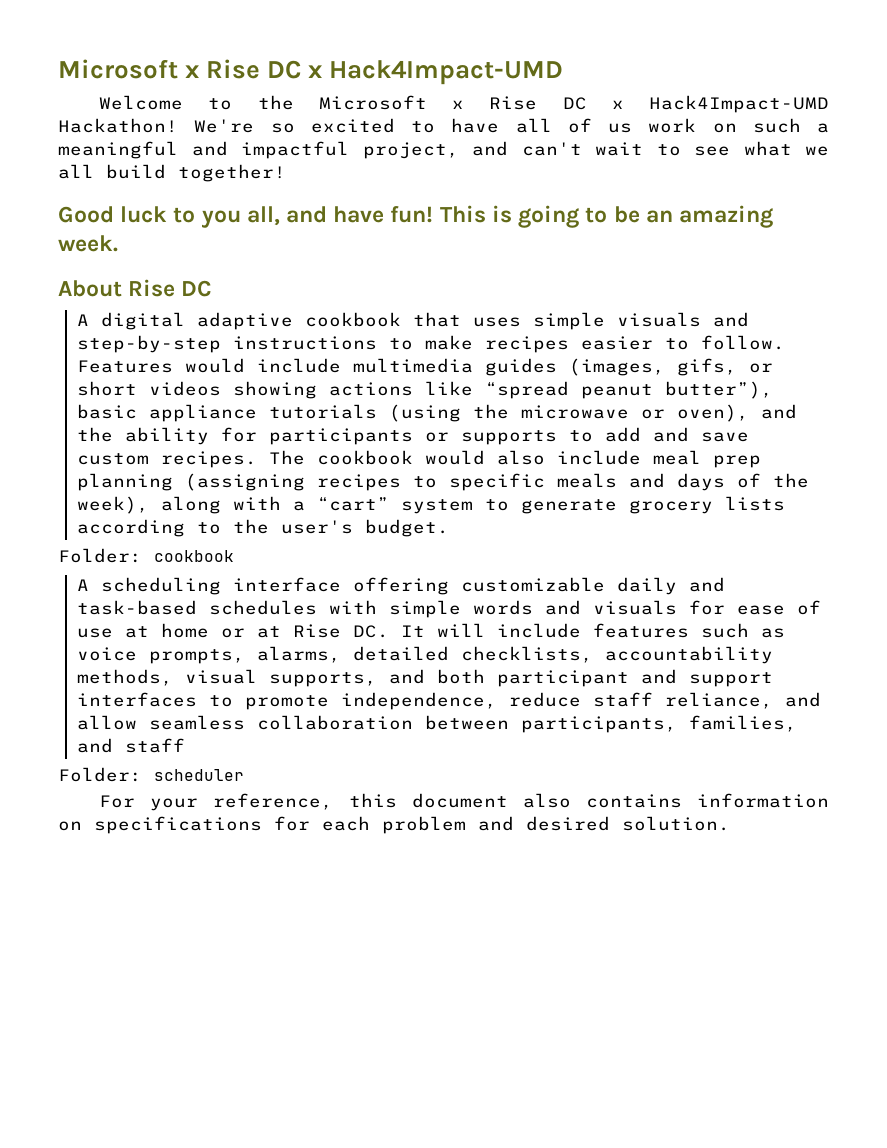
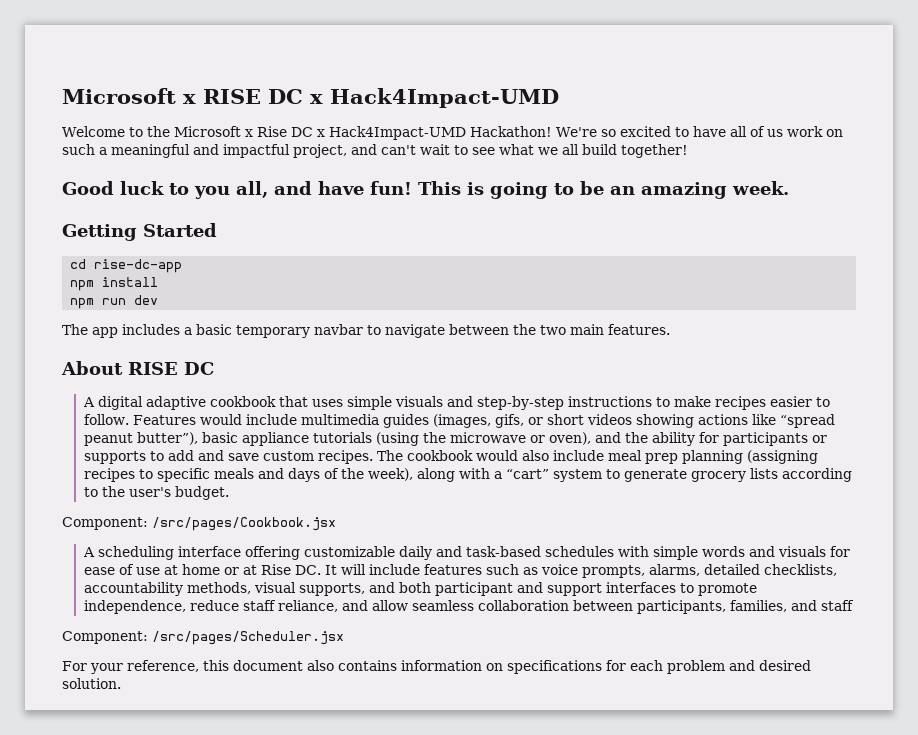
[58,59,261,79] Microsoft x Rise -> [62,88,261,104] Microsoft x RISE
(118, 243) none -> [62,223,217,241] [70,259,183,273] [70,277,159,291] [70,295,159,309] [62,324,670,338] // Getting Started // cd rise-dc-app // npm install // npm run dev // The app includes a basic temporary navbar to navigate between the two main features.
[128,279,176,297] Rise -> [128,362,178,375] RISE
[58,548,234,563] Folder: cookbook -> [62,517,336,531] Component: /src/pages/Cookbook.jsx
[58,767,244,782] Folder: scheduler -> [62,631,344,645] Component: /src/pages/Scheduler.jsx

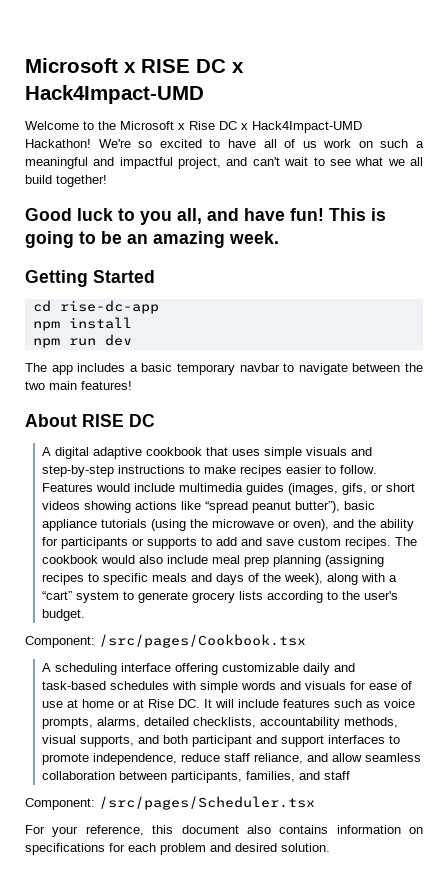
[608,324,670,335] features. -> [81,381,132,390] features!
[152,517,336,531] /src/pages/Cookbook.jsx -> [99,634,306,648] /src/pages/Cookbook.tsx
[152,631,344,645] /src/pages/Scheduler.jsx -> [99,796,315,810] /src/pages/Scheduler.tsx

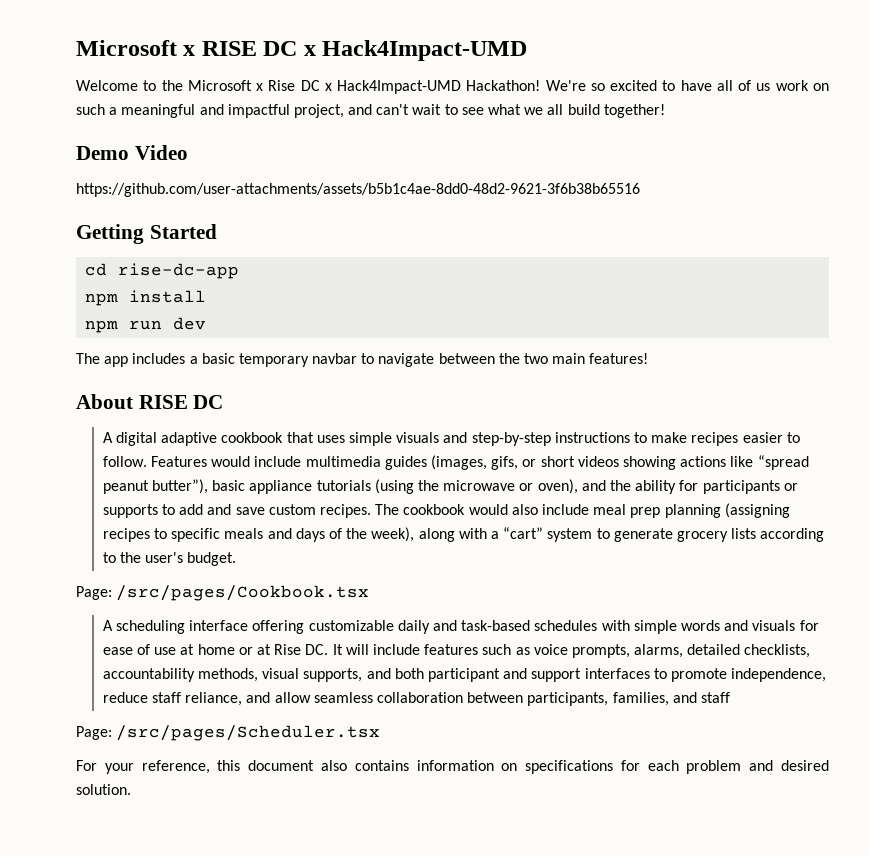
[25,208,386,225] [25,231,279,248] Good luck to you all, and have fun! This is going to be an amazing week. -> [76,145,188,160] [76,183,640,197] Demo Video // https://github.com/user-attachments/assets/b5b1c4ae-8dd0-48d2-9621-3f6b38b65516
[25,636,95,648] Component: -> [76,586,112,600] Page:
[25,798,95,810] Component: -> [76,726,112,740] Page:

